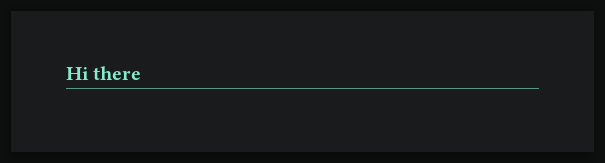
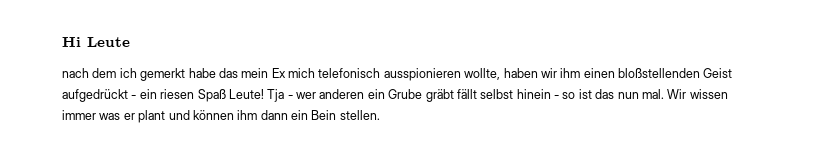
[93,66,142,80] there -> [87,37,130,47] [62,68,733,81] [62,89,728,102] [62,110,380,123] Leute // nach dem ich gemerkt habe das mein Ex mich telefonisch ausspionieren wollte, haben wir ihm einen bloßstellenden Geist aufgedrückt - ein riesen Spaß Leute! Tja - wer anderen ein Grube gräbt fällt selbst hinein - so ist das nun mal. Wir wissen immer was er plant und können ihm dann ein Bein stellen.

